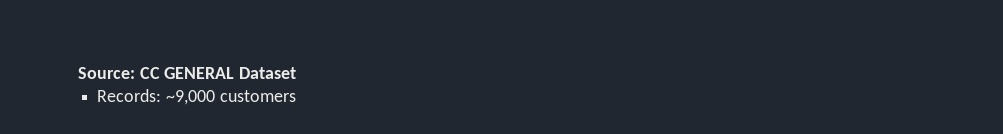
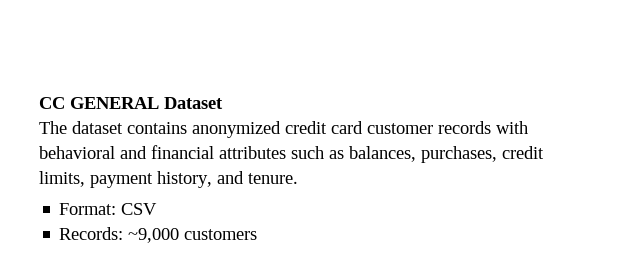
[78,67,135,79] Source: -> (39, 103) none
(297, 73) none -> [39,121,528,138] [39,145,544,163] [39,171,298,188] [59,203,158,215] // The dataset contains anonymized credit card customer records with behavioral and financial attributes such as balances, purchases, credit limits, payment history, and tenure. // Format: CSV

